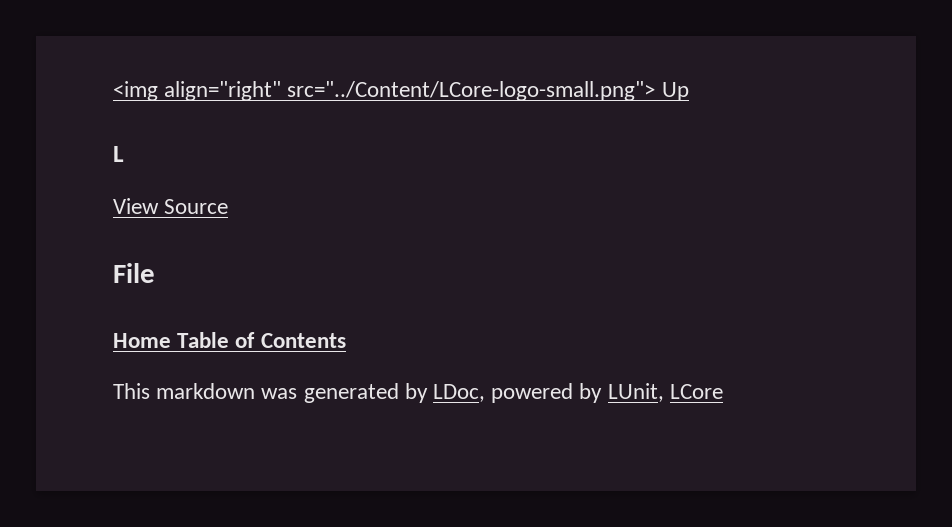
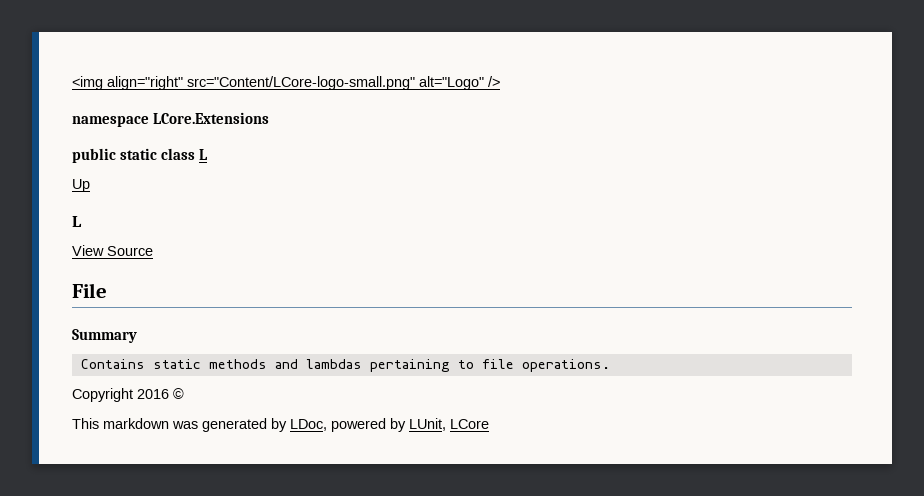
[287,81,656,101] src="../Content/LCore-logo-small.png"> -> [187,76,500,90] [72,112,269,127] [72,148,208,163] src="Content/LCore-logo-small.png" alt="Logo" /> // namespace LCore.Extensions // public static class L //
[113,332,346,348] Home Table of Contents -> [72,329,137,343] [80,359,610,372] [72,388,184,402] Summary // Contains static methods and lambdas pertaining to file operations. // Copyright 2016 ©

